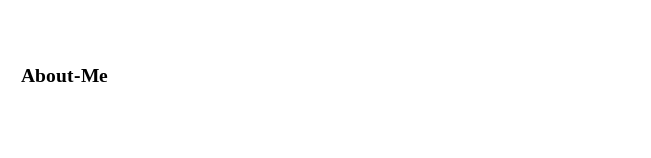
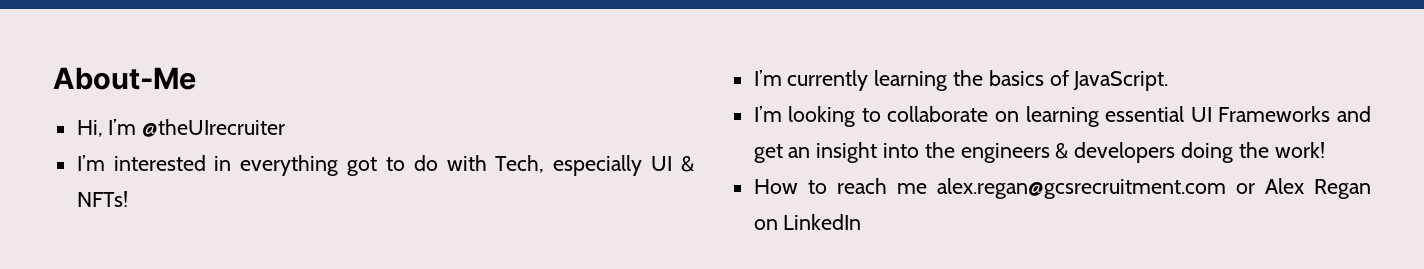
(108, 75) none -> [76,119,286,137] [76,155,695,176] [76,191,128,207] [753,70,1169,91] [753,106,1371,127] [753,142,1325,163] [753,178,1371,199] [753,214,862,230] // Hi, I’m @theUIrecruiter // I’m interested in everything got to do with Tech, especially UI & NFTs! // I’m currently learning the basics of JavaScript. // I’m looking to collaborate on learning essential UI Frameworks and get an insight into the engineers & developers doing the work! // How to reach me alex.regan@gcsrecruitment.com or Alex Regan on LinkedIn

